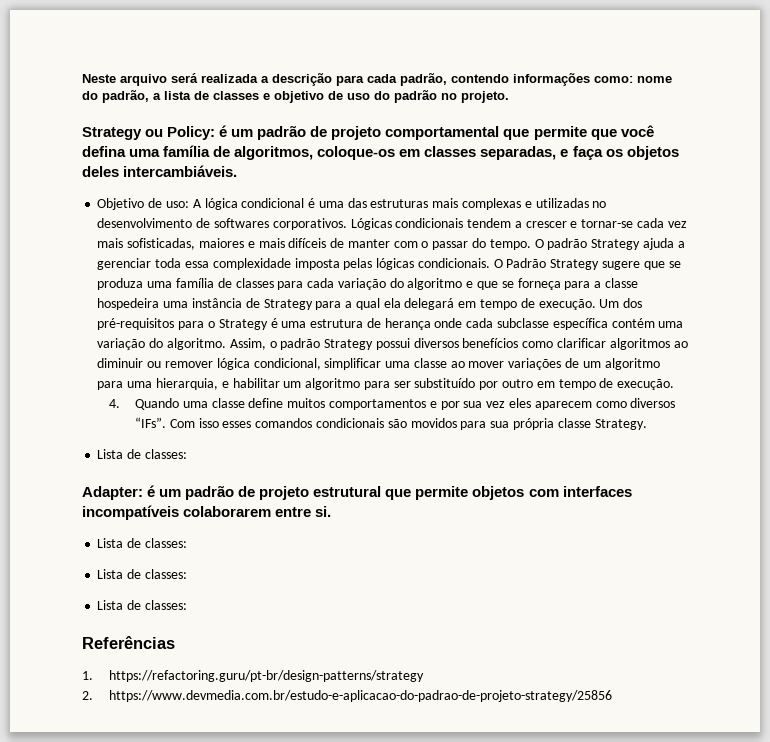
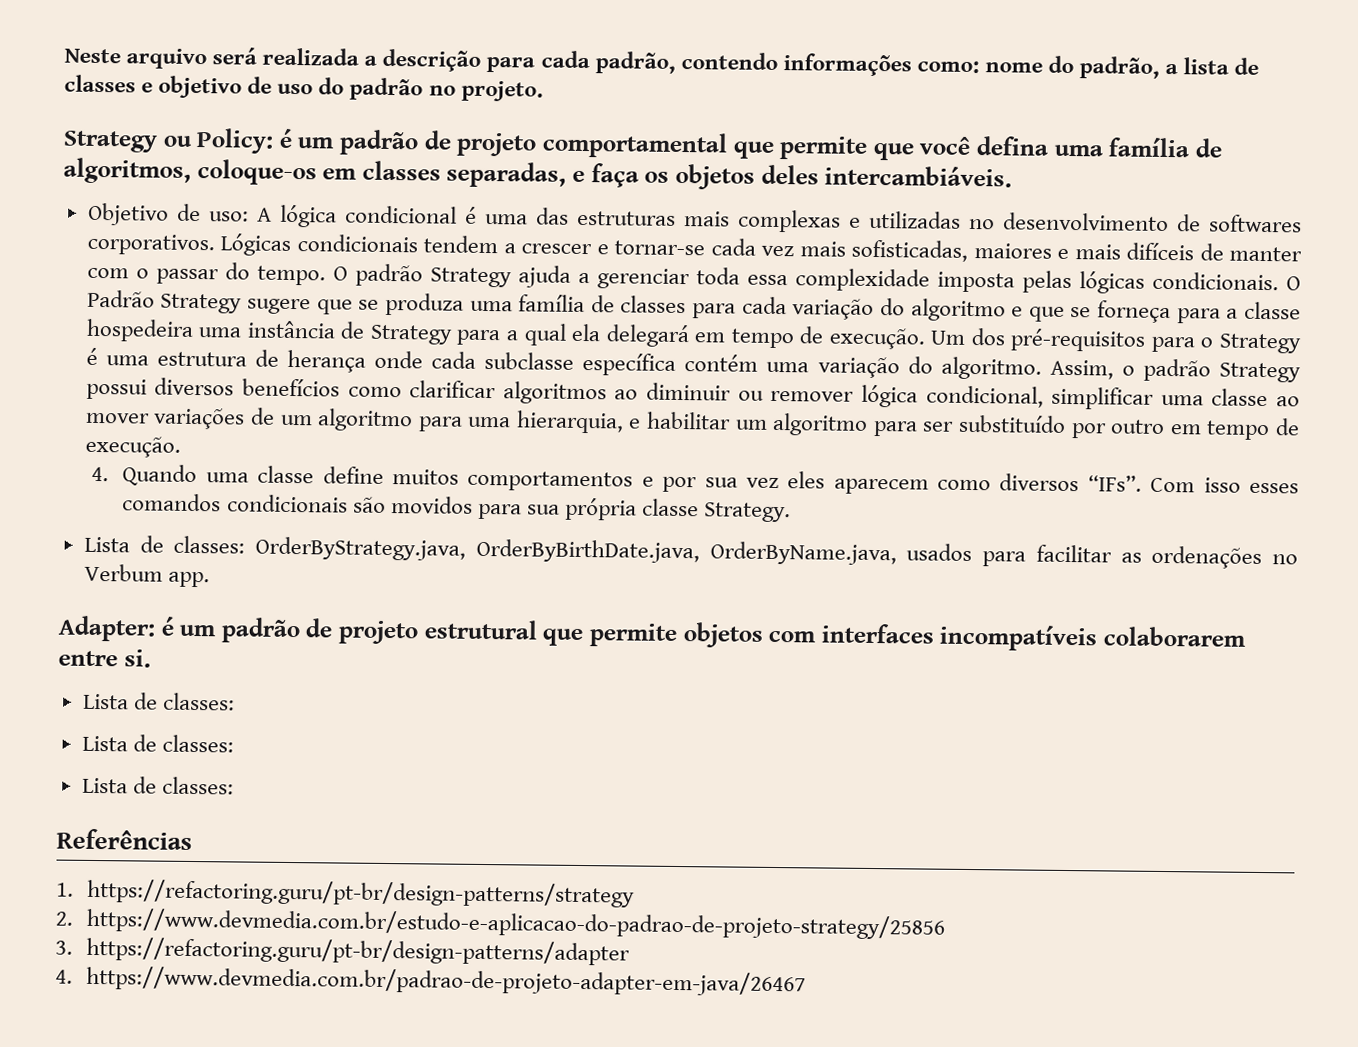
(187, 454) none -> [255,536,1298,570] [83,563,210,588] OrderByStrategy.java, OrderByBirthDate.java, OrderByName.java, usados para facilitar as ordenações no Verbum app.
(612, 696) none -> [55,936,631,966] [55,965,807,997] // 3. https://refactoring.guru/pt-br/design-patterns/adapter // 4. https://www.devmedia.com.br/padrao-de-projeto-adapter-em-java/26467

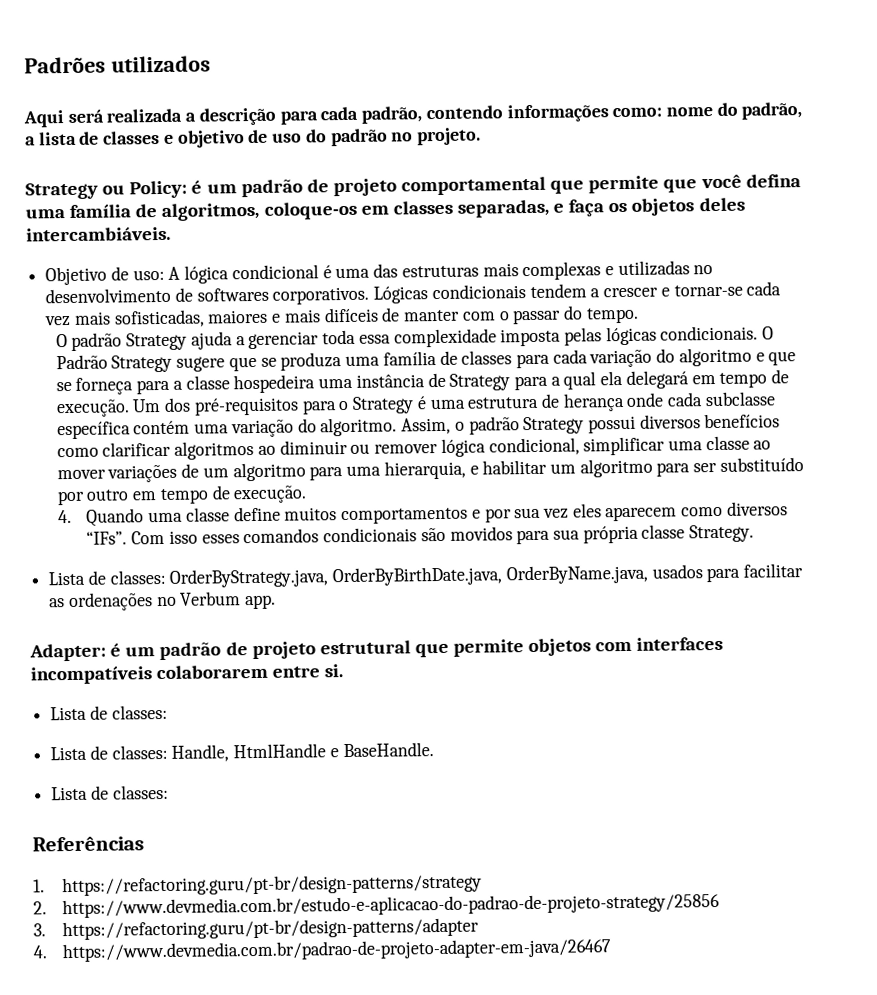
[64,48,208,70] Neste arquivo -> [24,55,211,74] [23,110,64,128] Padrões utilizados // Aqui
(326, 275) none -> (639, 315) //
(234, 743) none -> [171,742,434,762] Handle, HtmlHandle e BaseHandle.

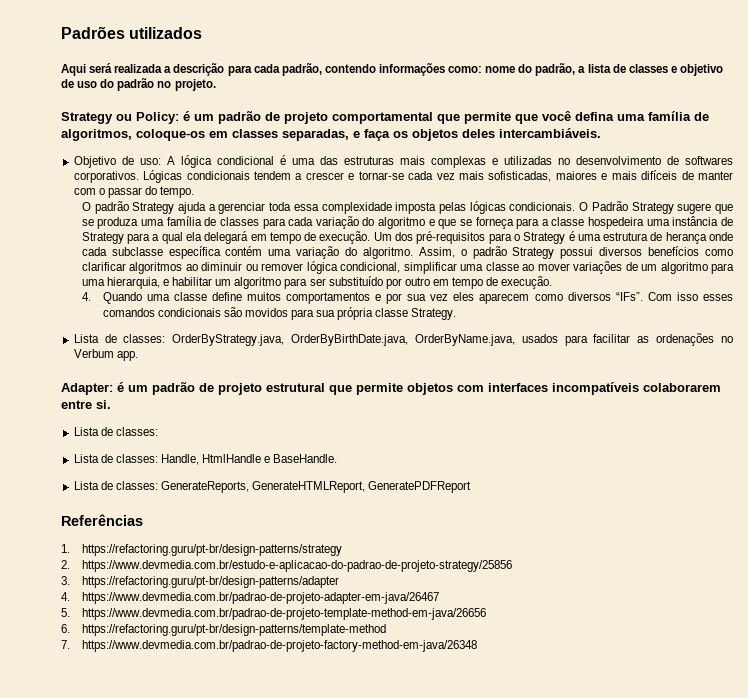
(169, 792) none -> [160,481,472,493] GenerateReports, GenerateHTMLReport, GeneratePDFReport
(611, 950) none -> [61,608,486,620] [61,624,386,636] [61,640,477,652] // 5. https://www.devmedia.com.br/padrao-de-projeto-template-method-em-java/26656 // 6. https://refactoring.guru/pt-br/design-patterns/template-method // 7. https://www.devmedia.com.br/padrao-de-projeto-factory-method-em-java/26348

